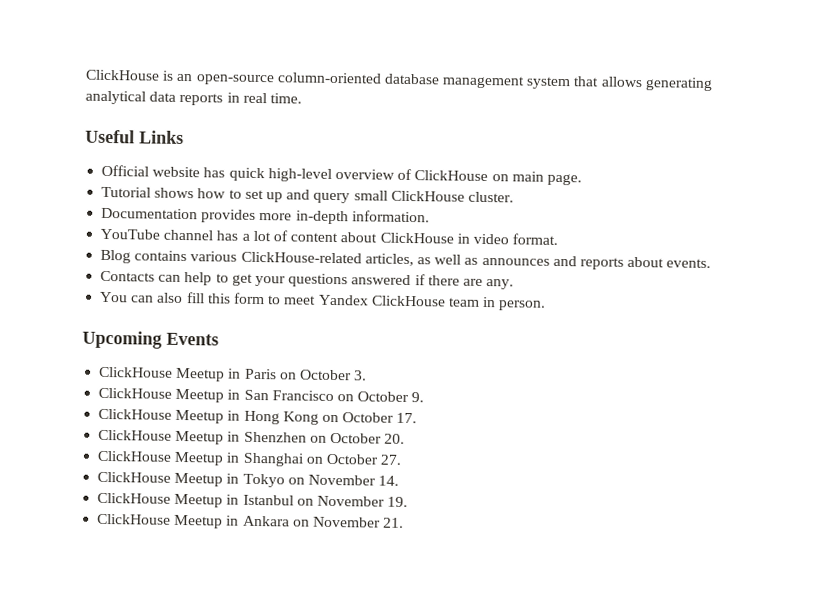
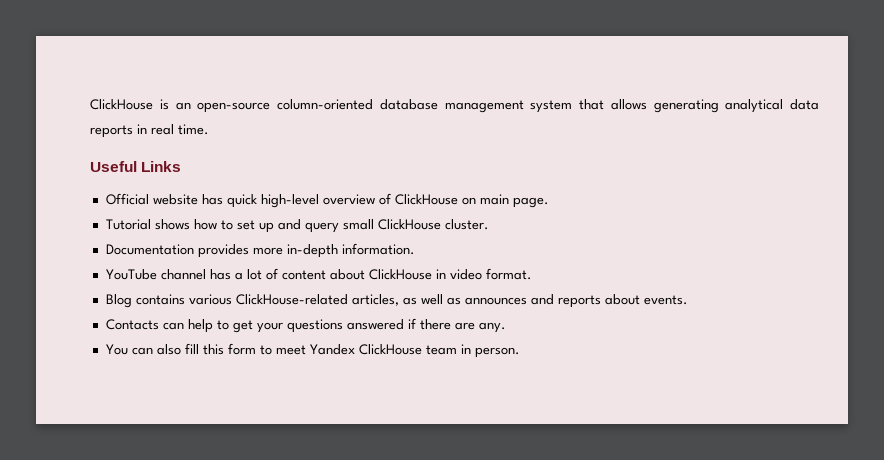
[82,330,219,349] [99,366,368,382] [98,387,425,403] [98,408,418,425] [98,429,406,445] [97,450,403,467] [97,471,400,488] [97,492,409,508] [97,513,405,529] // Upcoming Events // ClickHouse Meetup in Paris on October 3. // ClickHouse Meetup in San Francisco on October 9. // ClickHouse Meetup in Hong Kong on October 17. // ClickHouse Meetup in Shenzhen on October 20. // ClickHouse Meetup in Shanghai on October 27. // ClickHouse Meetup in Tokyo on November 14. // ClickHouse Meetup in Istanbul on November 19. // ClickHouse Meetup in Ankara on November 21. -> (520, 352) none

